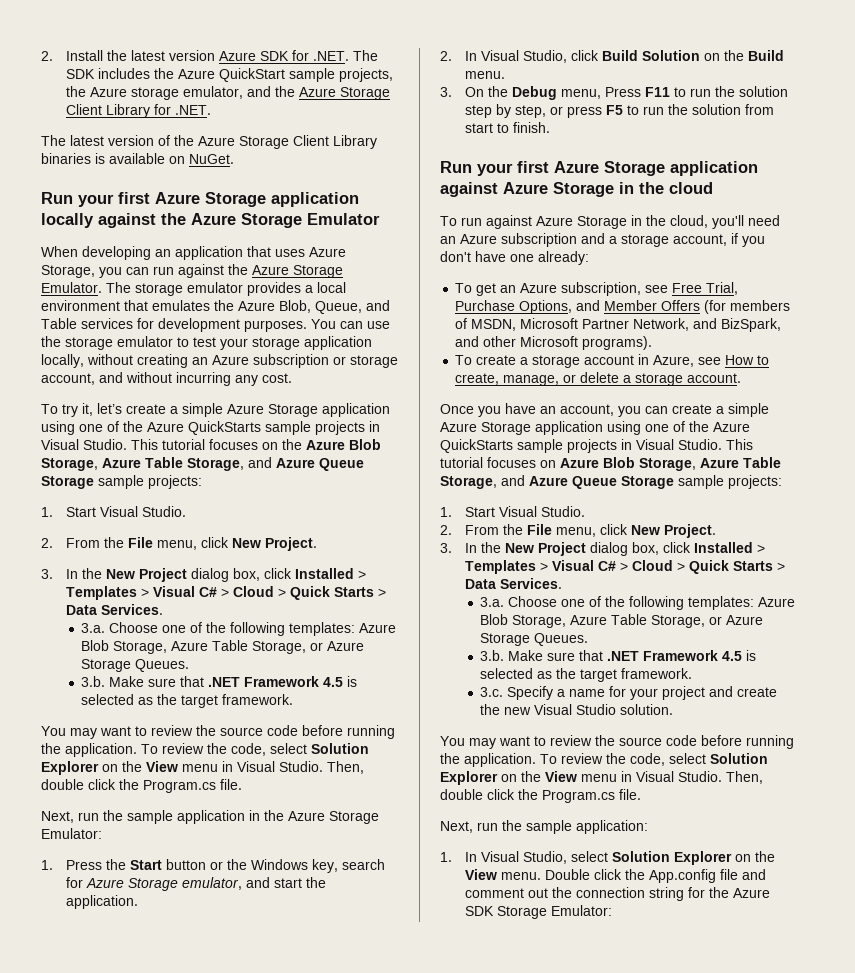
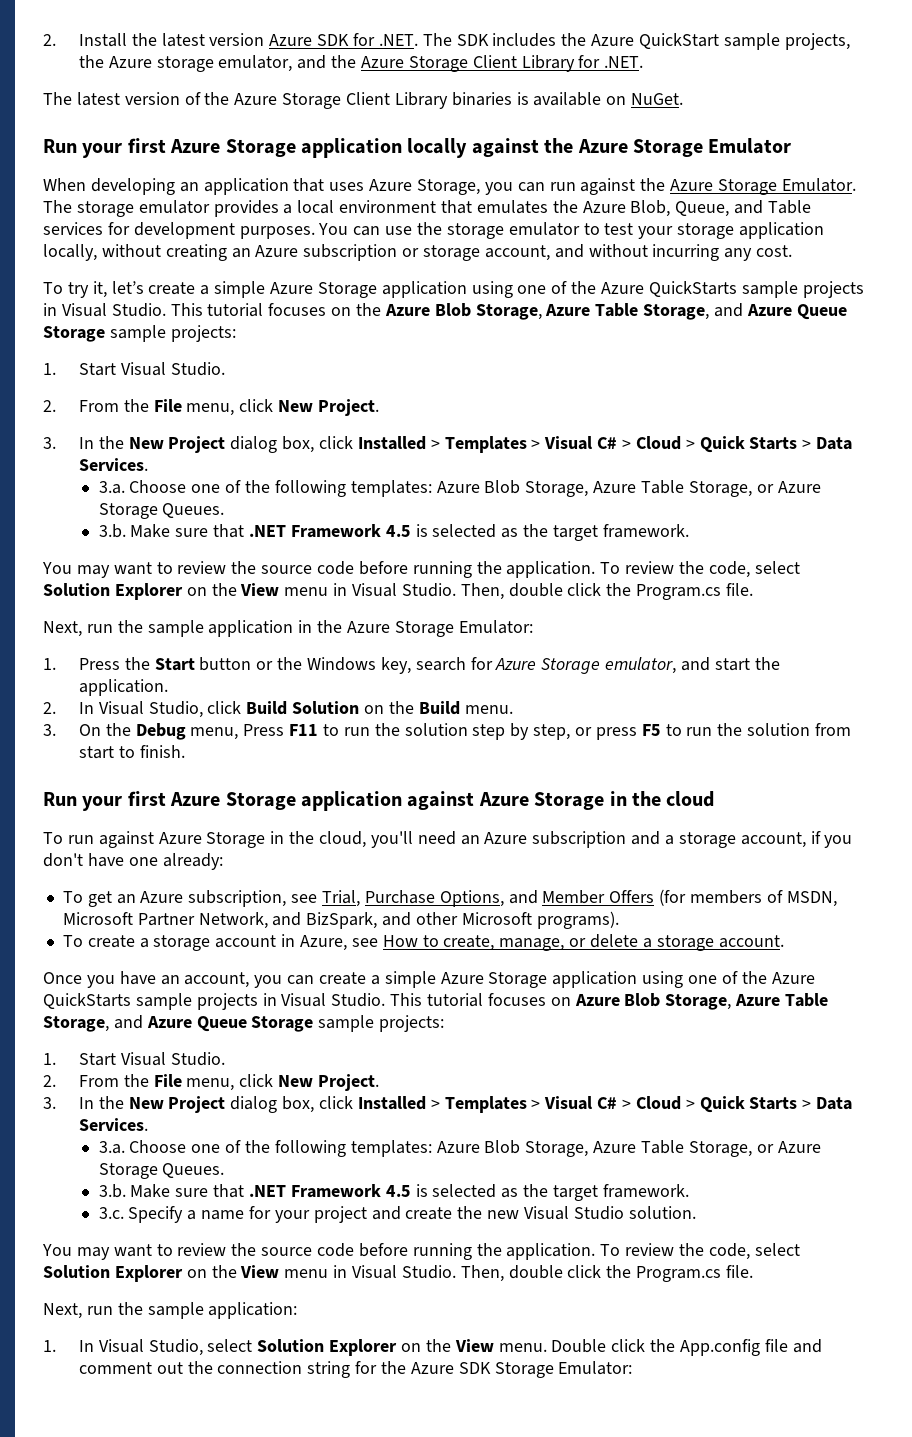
[672,283,703,293] Free -> (318, 898) none

